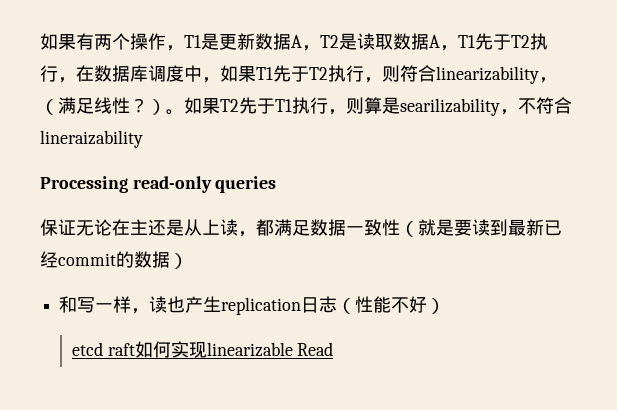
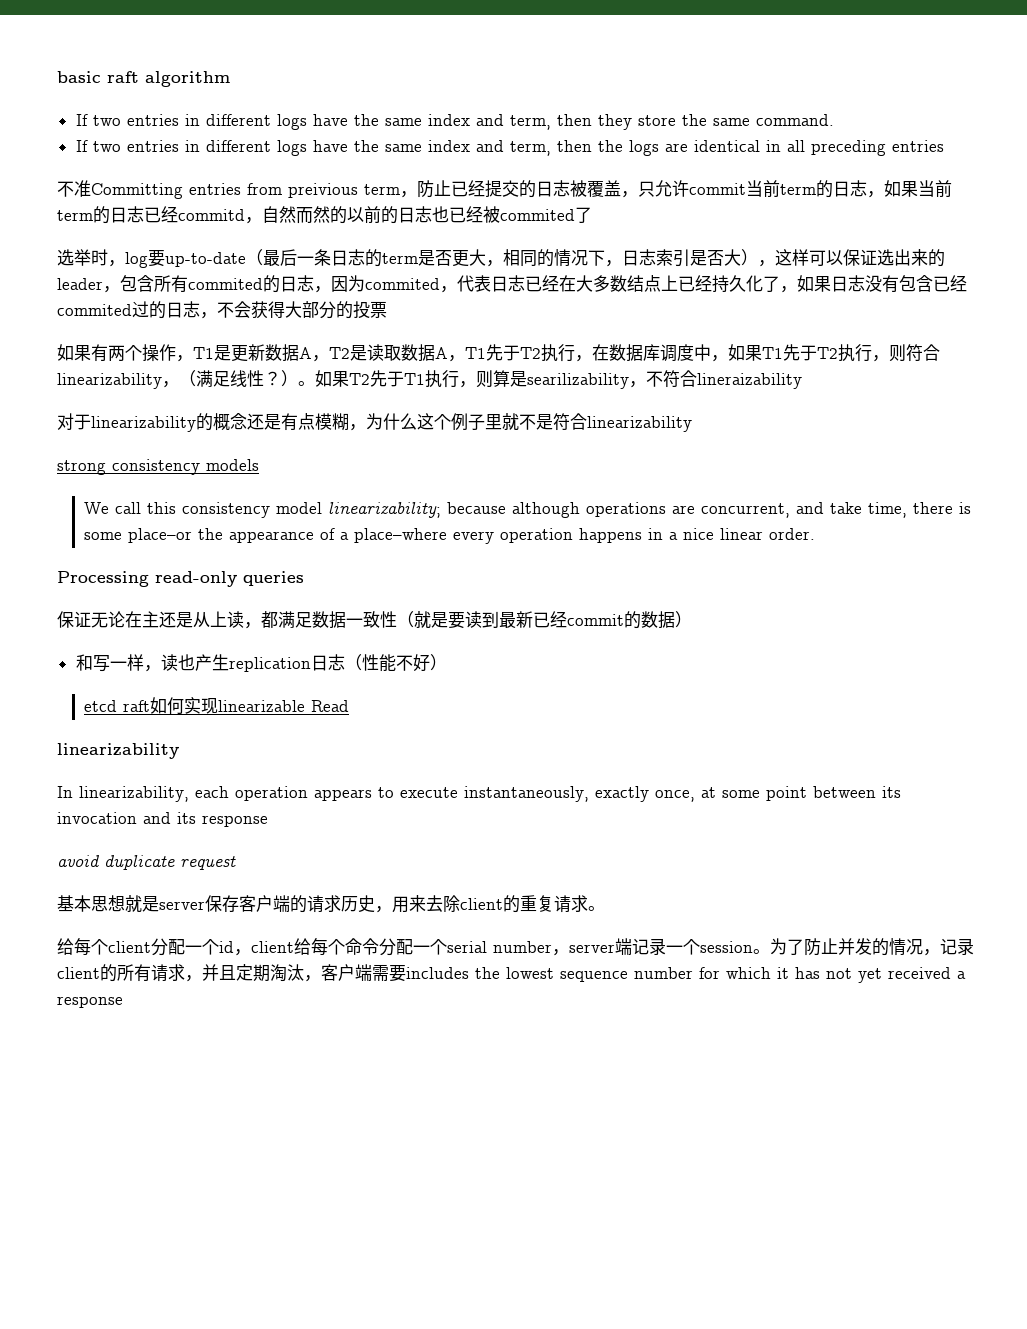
(40, 41) none -> [57,71,230,87] [75,114,834,130] [75,140,944,156] [57,180,952,199] [57,206,592,224] [57,249,945,268] [57,275,967,293] [57,301,387,319] basic raft algorithm // If two entries in different logs have the same index and term, then they store the same command. // If two entries in different logs have the same index and term, then the logs are identical in all preceding entries // 不准Committing entries from preivious term，防止已经提交的日志被覆盖，只允许commit当前term的日志，如果当前term的日志已经commitd，自然而然的以前的日志也已经被commited了 // 选举时，log要up-to-date（最后一条日志的term是否更大，相同的情况下，日志索引是否大），这样可以保证选出来的leader，包含所有commited的日志，因为commited，代表日志已经在大多数结点上已经持久化了，如果日志没有包含已经commited过的日志，不会获得大部分的投票 //
(143, 139) none -> [57,413,692,432] [57,459,259,475] [84,502,972,518] [84,528,816,544] // 对于linearizability的概念还是有点模糊，为什么这个例子里就不是符合linearizability // strong consistency models // We call this consistency model linearizability; because although operations are concurrent, and take time, there is some place–or the appearance of a place–where every operation happens in a nice linear order.
(334, 349) none -> [57,743,179,759] [57,786,901,802] [57,812,268,827] [57,855,236,870] [57,895,605,913] [57,938,974,956] [57,964,966,983] [57,996,123,1008] // linearizability // In linearizability, each operation appears to execute instantaneously, exactly once, at some point between its invocation and its response // avoid duplicate request // 基本思想就是server保存客户端的请求历史，用来去除client的重复请求。 // 给每个client分配一个id，client给每个命令分配一个serial number，server端记录一个session。为了防止并发的情况，记录client的所有请求，并且定期淘汰，客户端需要includes the lowest sequence number for which it has not yet received a response

